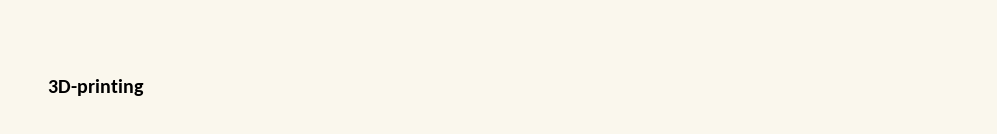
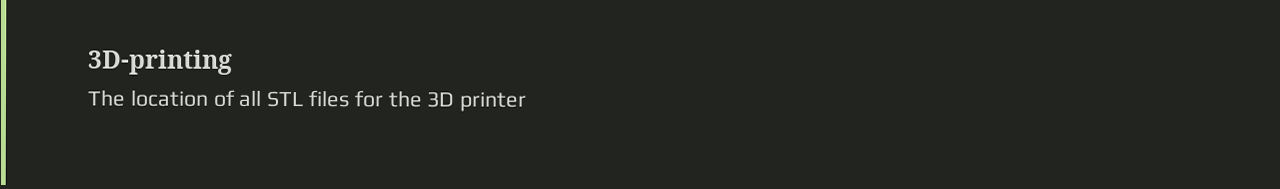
(144, 87) none -> [87,89,528,112] // The location of all STL files for the 3D printer

